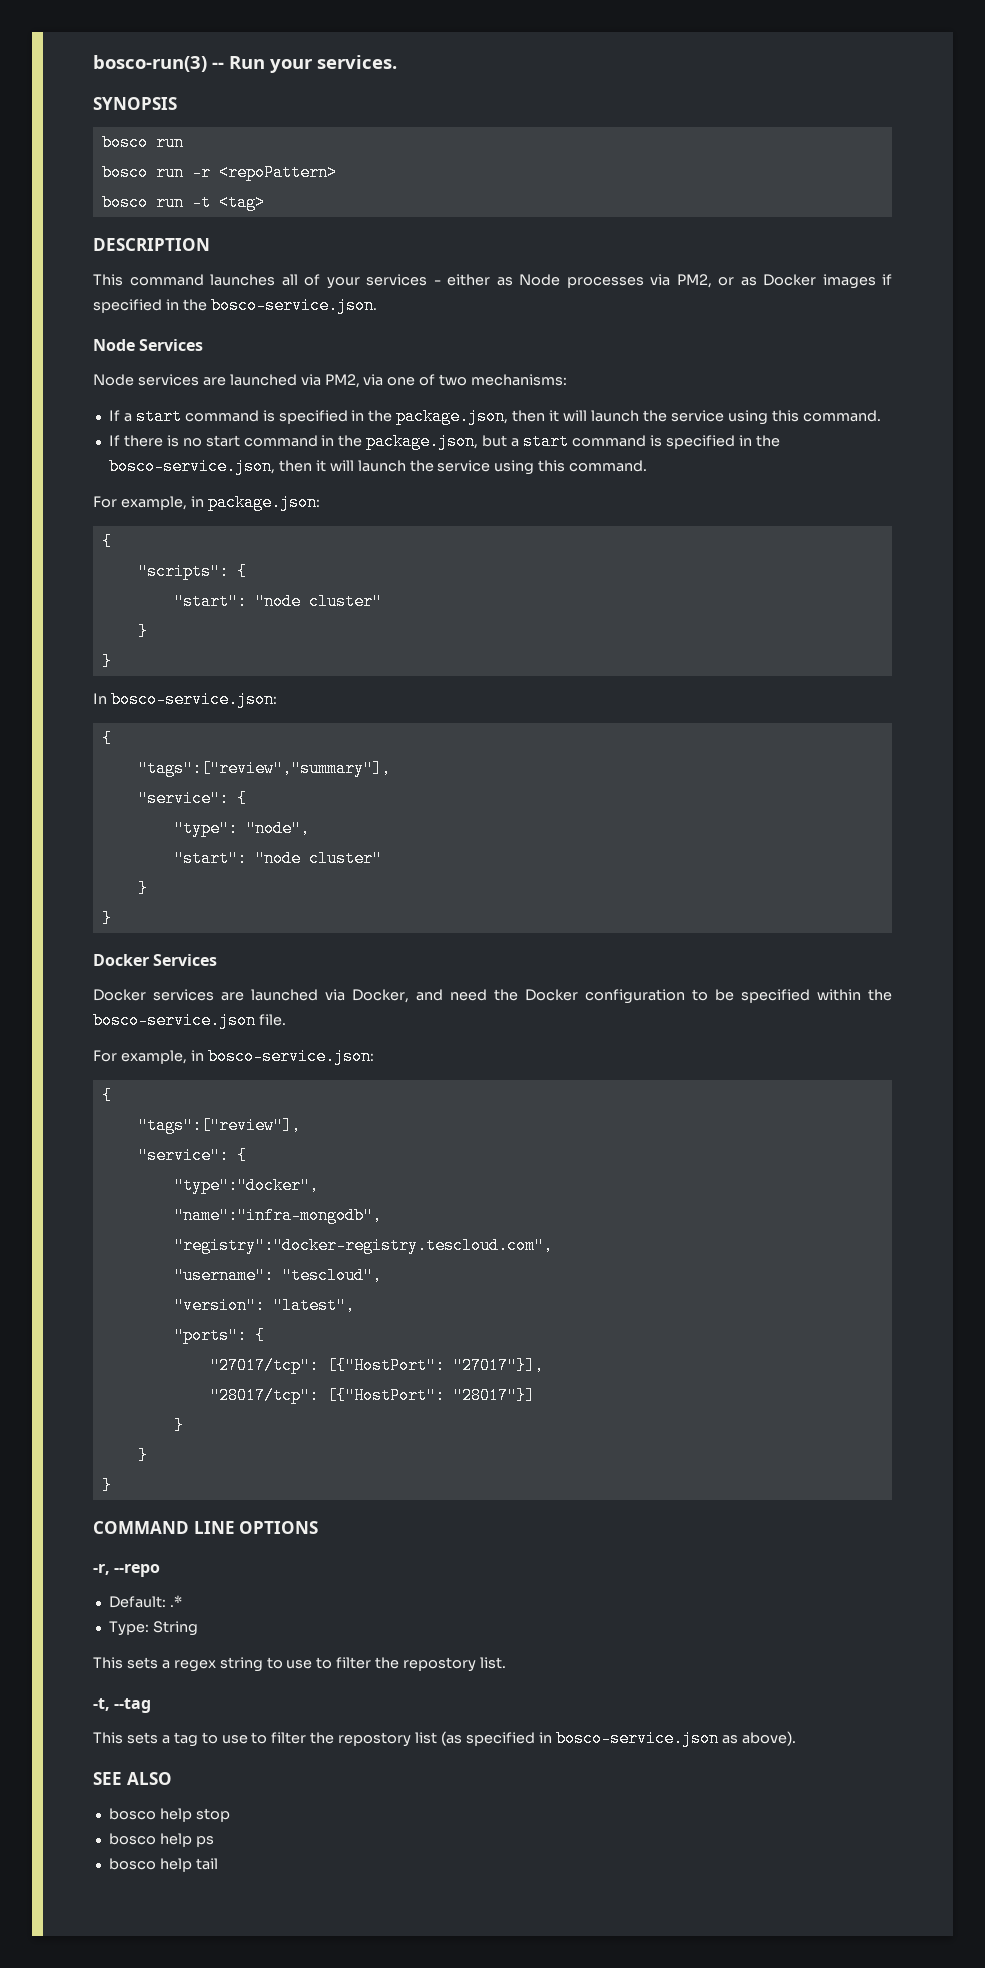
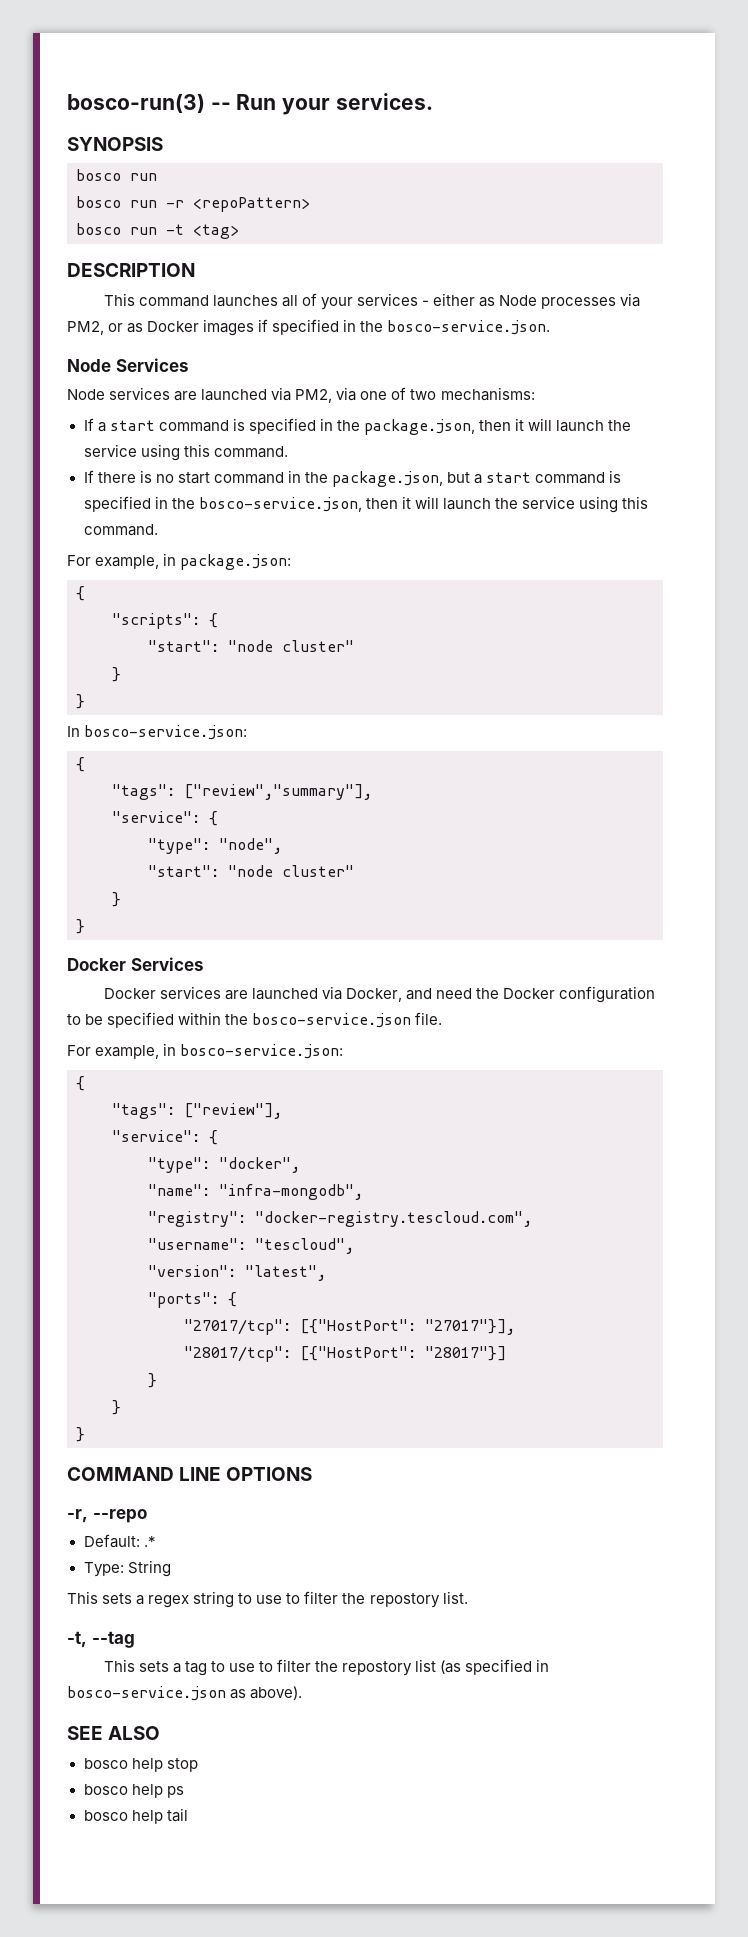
[137,760,391,777] "tags":["review","summary"], -> [112,784,372,800] "tags": ["review","summary"],
[137,1117,301,1134] [137,1147,247,1164] [173,1177,319,1194] [173,1207,382,1224] [173,1237,553,1254] "tags":["review"], // "service": { // "type":"docker", // "name":"infra-mongodb", // "registry":"docker-registry.tescloud.com", -> [112,1103,282,1119] [112,1130,218,1145] [148,1157,300,1173] [148,1184,363,1200] [148,1211,532,1227] "tags": ["review"], // "service": { // "type": "docker", // "name": "infra-mongodb", // "registry": "docker-registry.tescloud.com",

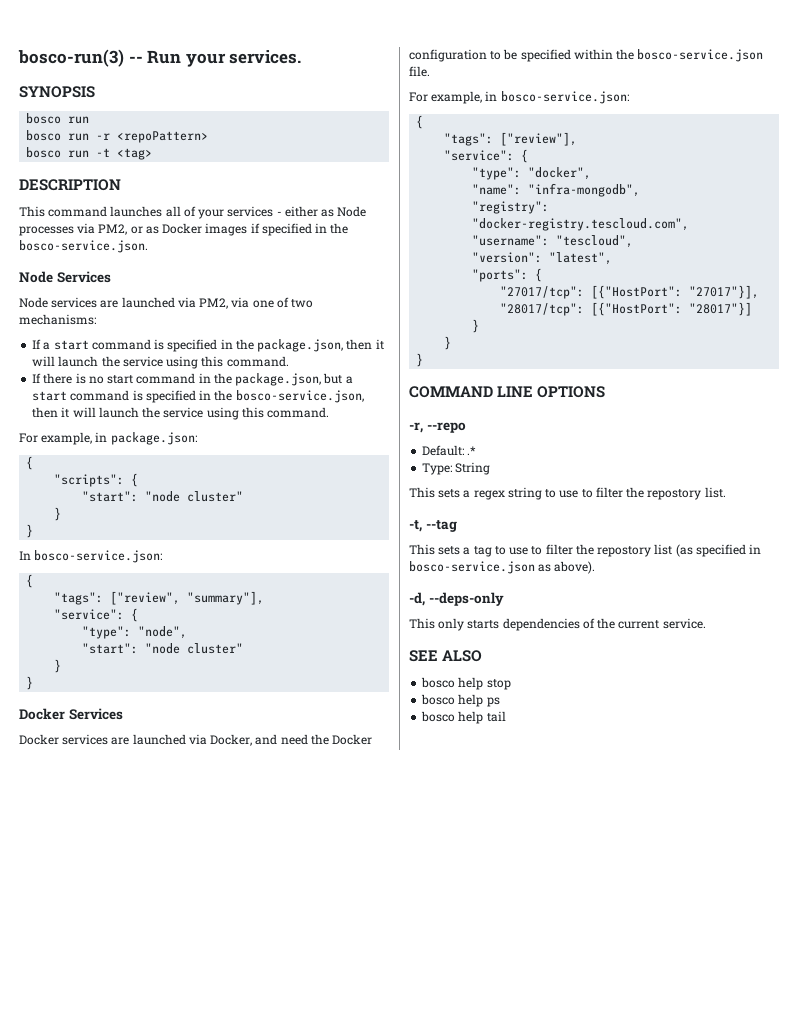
[184,784,372,800] ["review","summary"], -> [110,591,265,605] ["review", "summary"],
(303, 1693) none -> [409,592,504,606] [409,618,706,631] // -d, --deps-only // This only starts dependencies of the current service.

